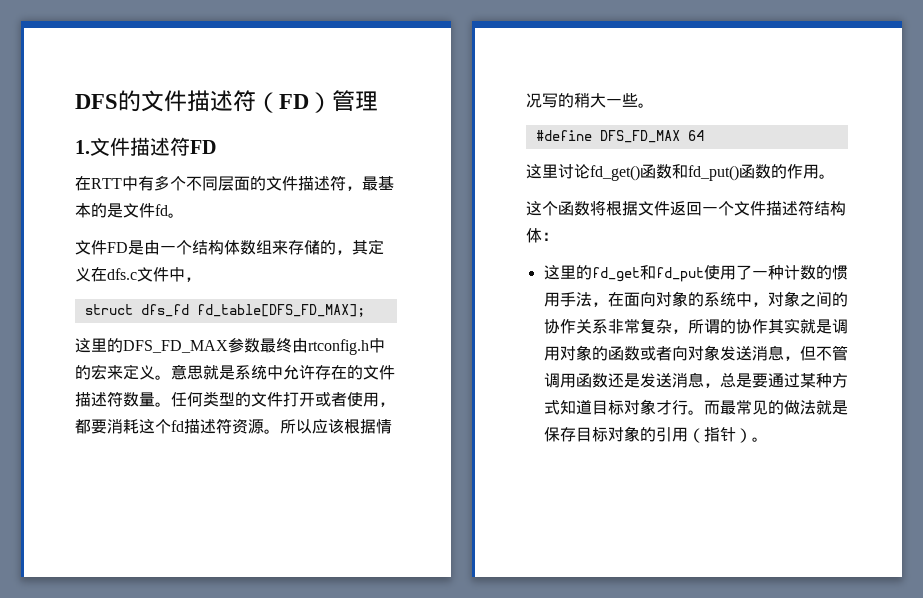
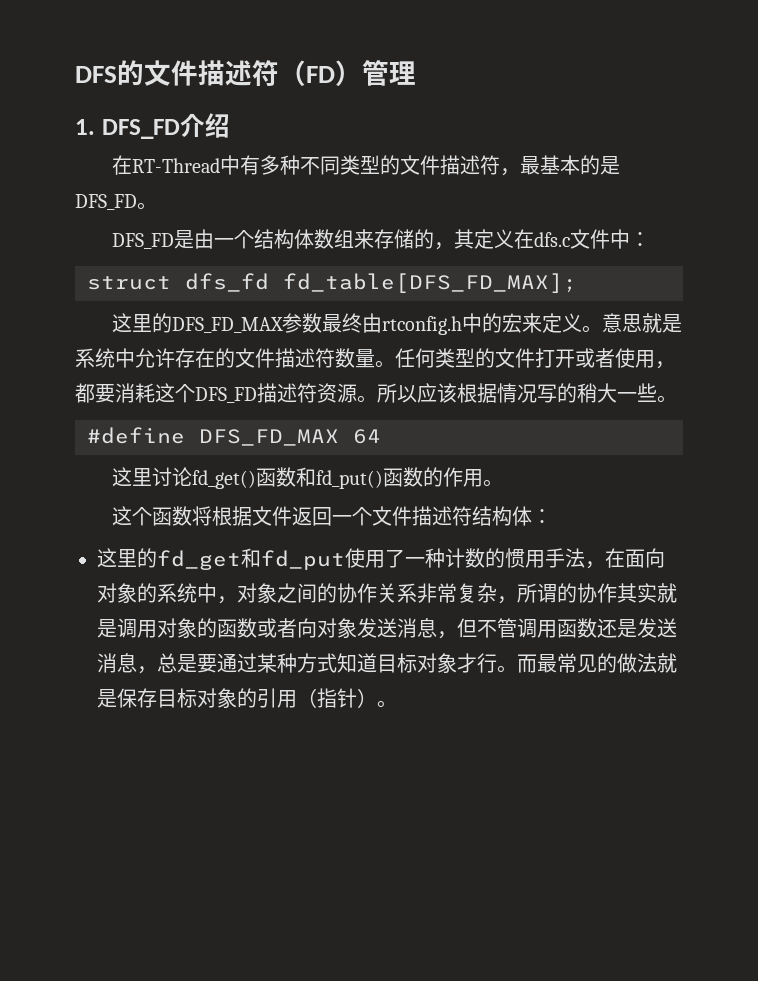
[90,137,216,156] [75,175,250,191] 文件描述符FD // 在RTT中有多个不同层面 -> [101,113,230,139] [112,155,381,175] DFS_FD介绍 // 在RT-Thread中有多种不同类型
[123,203,184,218] [75,240,128,255] 文件fd。 // 文件FD -> [75,194,157,210] [112,233,175,249] DFS_FD。 // DFS_FD
[185,277,201,282] ， -> [630,232,651,247] ：
[171,420,184,432] fd -> [195,387,257,403] DFS_FD

